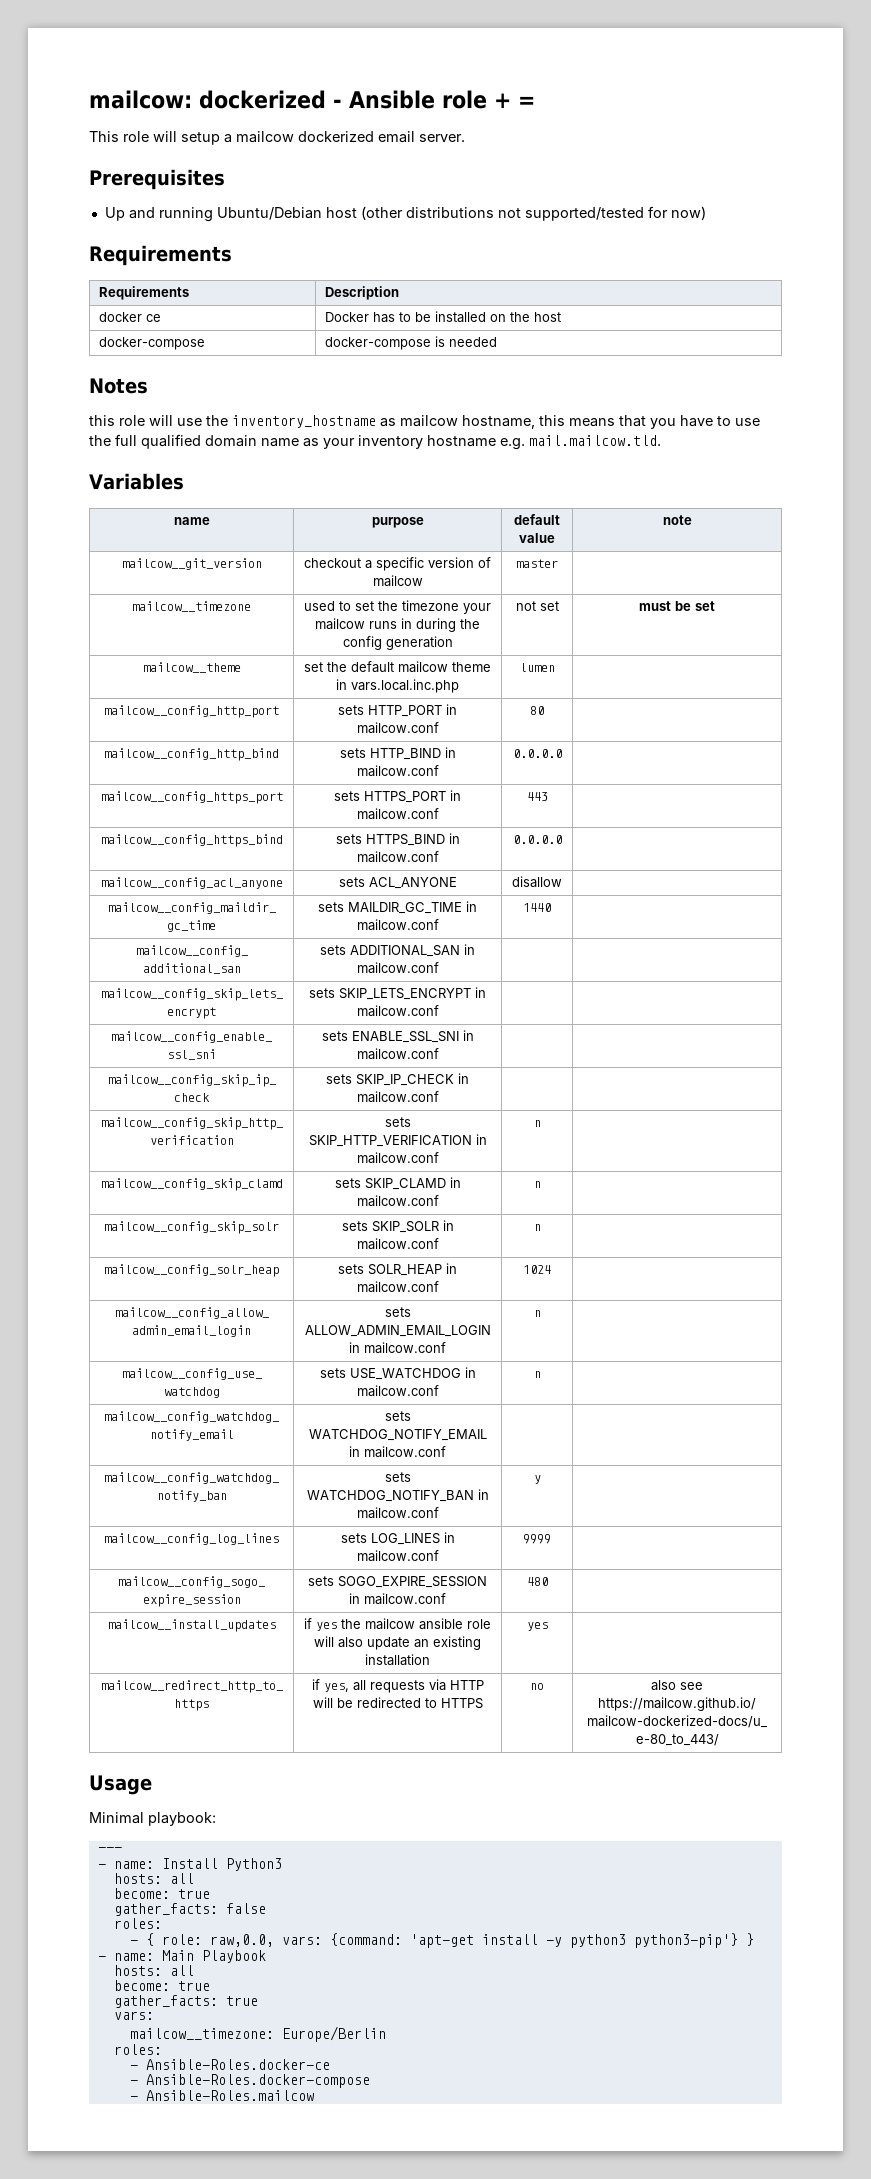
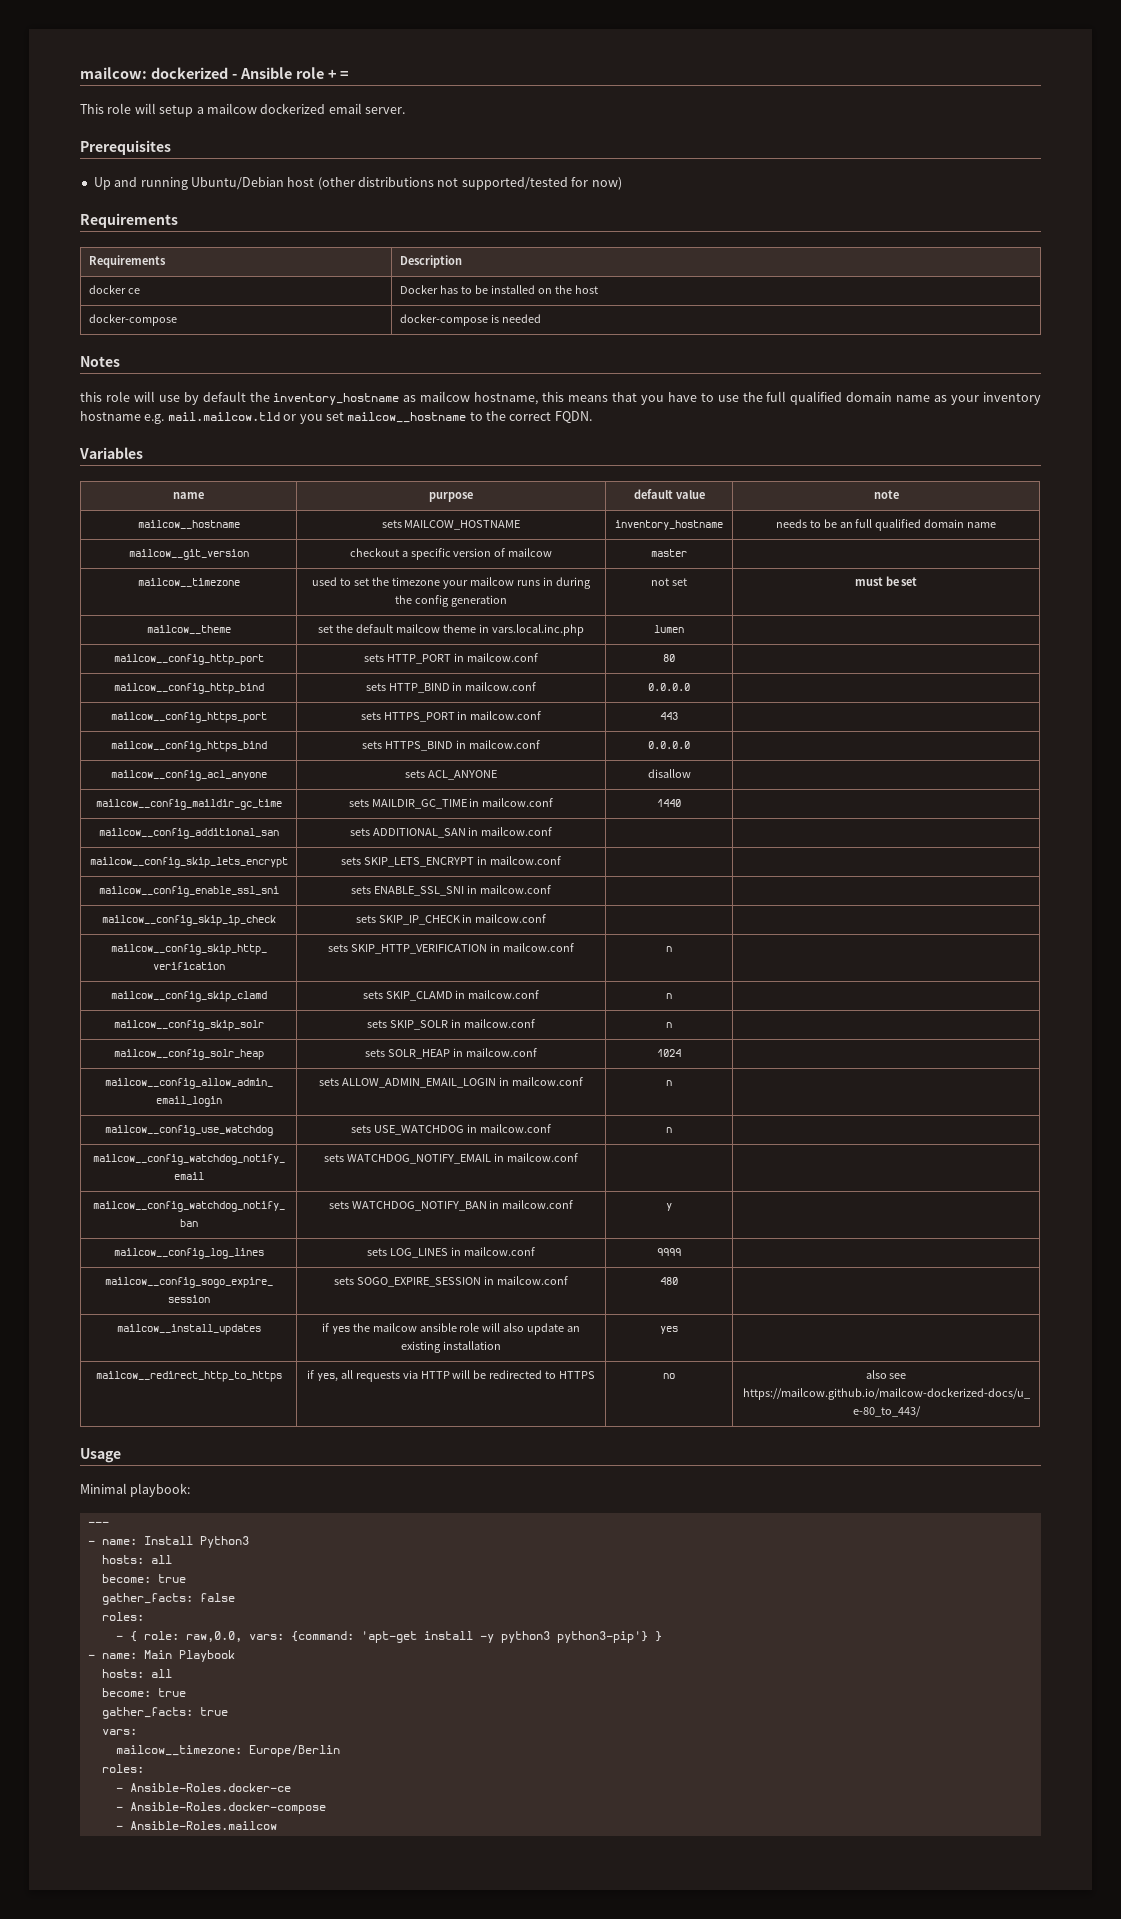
(202, 422) none -> [183,391,246,405] by default
[529,435,661,446] mail.mailcow.tld. -> [167,411,592,424] mail.mailcow.tld or you set mailcow__hostname to the correct FQDN.
(692, 520) none -> [137,520,240,529] [381,520,521,530] [615,520,723,530] [775,519,997,531] // mailcow__hostname | sets MAILCOW_HOSTNAME | inventory_hostname | needs to be an full qualified domain name

